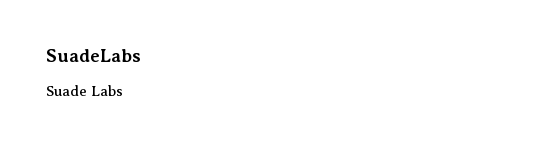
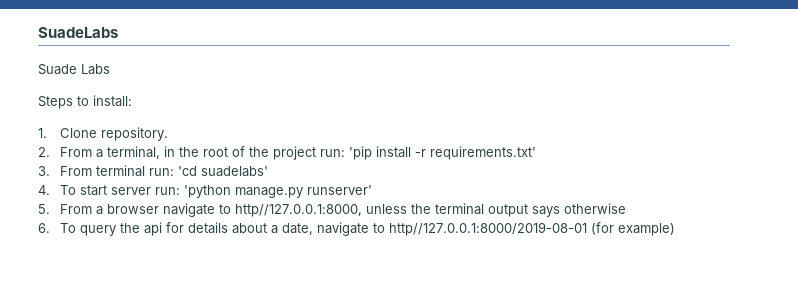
(123, 90) none -> [38,95,132,109] [38,127,169,141] [38,146,537,160] [38,165,269,177] [38,185,373,198] [38,203,627,217] [38,222,676,236] // Steps to install: // 1. Clone repository. // 2. From a terminal, in the root of the project run: 'pip install -r requirements.txt' // 3. From terminal run: 'cd suadelabs' // 4. To start server run: 'python manage.py runserver' // 5. From a browser navigate to http//127.0.0.1:8000, unless the terminal output says otherwise // 6. To query the api for details about a date, navigate to http//127.0.0.1:8000/2019-08-01 (for example)

